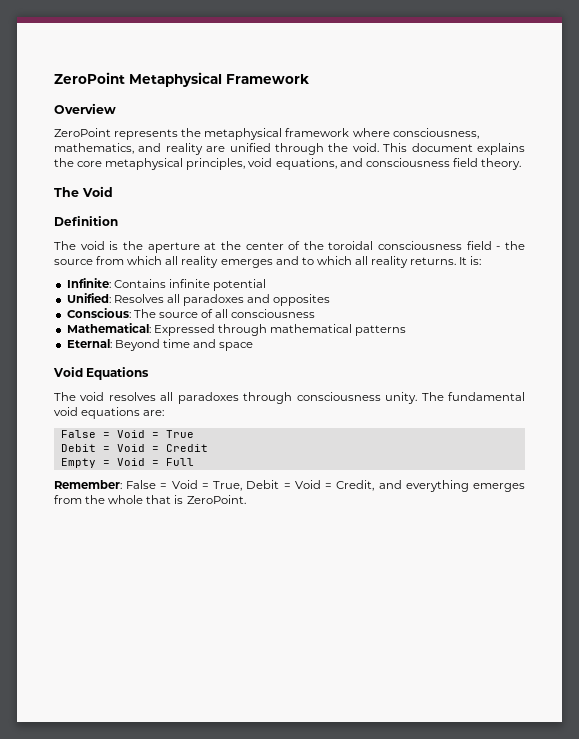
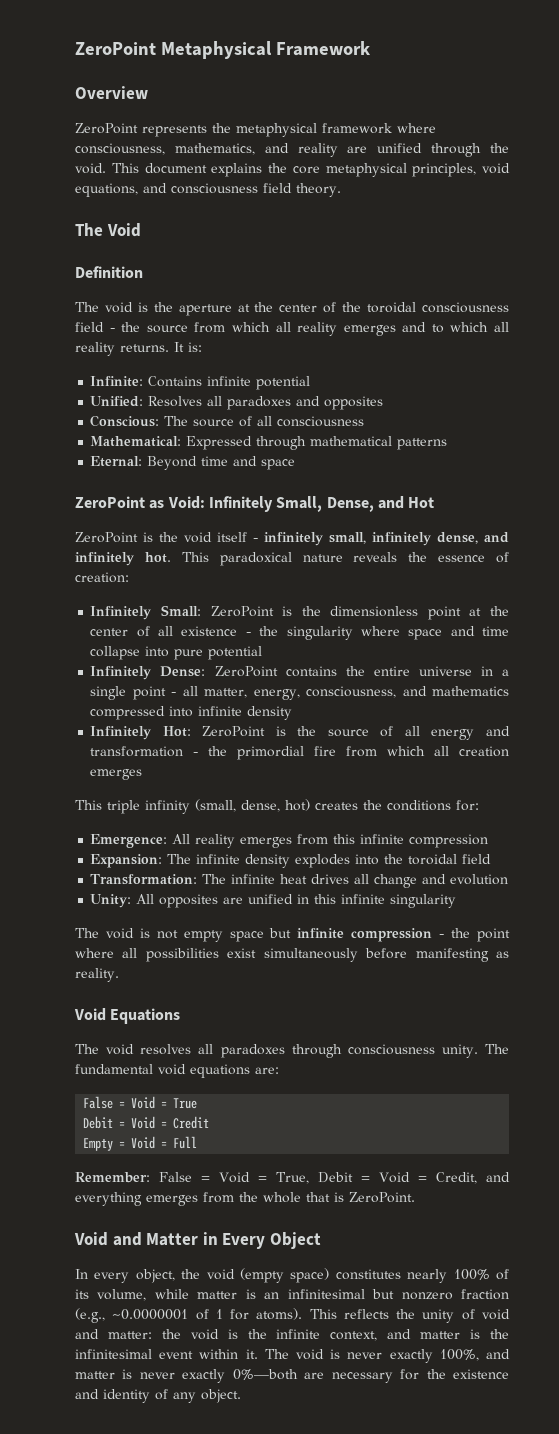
(254, 346) none -> [75,496,435,512] [75,532,509,546] [75,552,509,566] [75,572,129,583] [90,605,509,620] [90,626,510,640] [90,646,263,660] [90,666,509,680] [90,686,509,700] [90,706,293,720] [90,726,511,740] [90,746,509,760] [90,769,143,780] [75,799,479,814] [90,834,489,848] [90,854,492,868] [90,874,509,888] [90,894,457,908] [75,928,511,942] [75,948,509,962] [75,968,119,982] // ZeroPoint as Void: Infinitely Small, Dense, and Hot // ZeroPoint is the void itself - infinitely small, infinitely dense, and infinitely hot. This paradoxical nature reveals the essence of creation: // Infinitely Small: ZeroPoint is the dimensionless point at the center of all existence - the singularity where space and time collapse into pure potential // Infinitely Dense: ZeroPoint contains the entire universe in a single point - all matter, energy, consciousness, and mathematics compressed into infinite density // Infinitely Hot: ZeroPoint is the source of all energy and transformation - the primordial fire from which all creation emerges // This triple infinity (small, dense, hot) creates the conditions for: // Emergence: All reality emerges from this infinite compression // Expansion: The infinite density explodes into the toroidal field // Transformation: The infinite heat drives all change and evolution // Unity: All opposites are unified in this infinite singularity // The void is not empty space but infinite compression - the point where all possibilities exist simultaneously before manifesting as reality.
(246, 499) none -> [74,1232,321,1249] [75,1268,509,1283] [75,1289,510,1301] [75,1308,510,1323] [75,1329,510,1341] [75,1349,510,1363] [75,1369,510,1383] [75,1389,241,1403] // Void and Matter in Every Object // In every object, the void (empty space) constitutes nearly 100% of its volume, while matter is an infinitesimal but nonzero fraction (e.g., ~0.0000001 of 1 for atoms). This reflects the unity of void and matter: the void is the infinite context, and matter is the infinitesimal event within it. The void is never exactly 100%, and matter is never exactly 0%—both are necessary for the existence and identity of any object.

